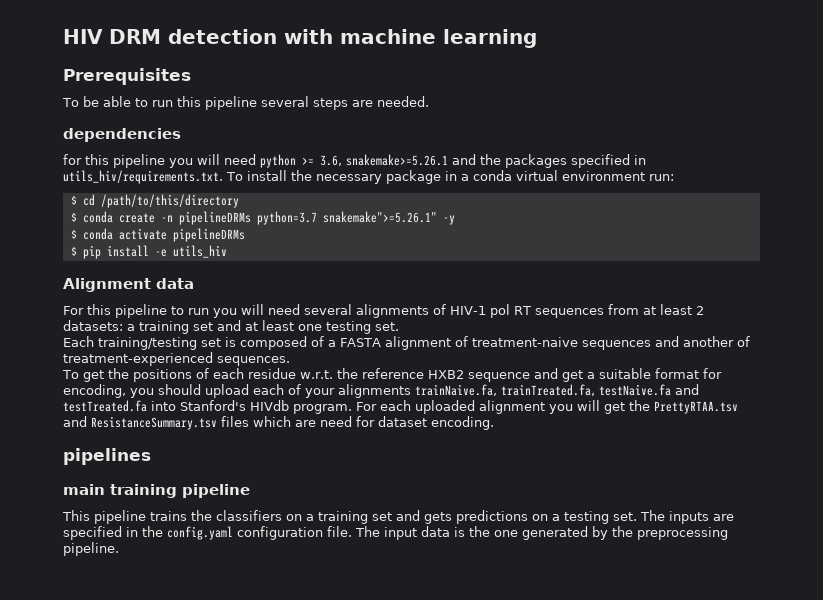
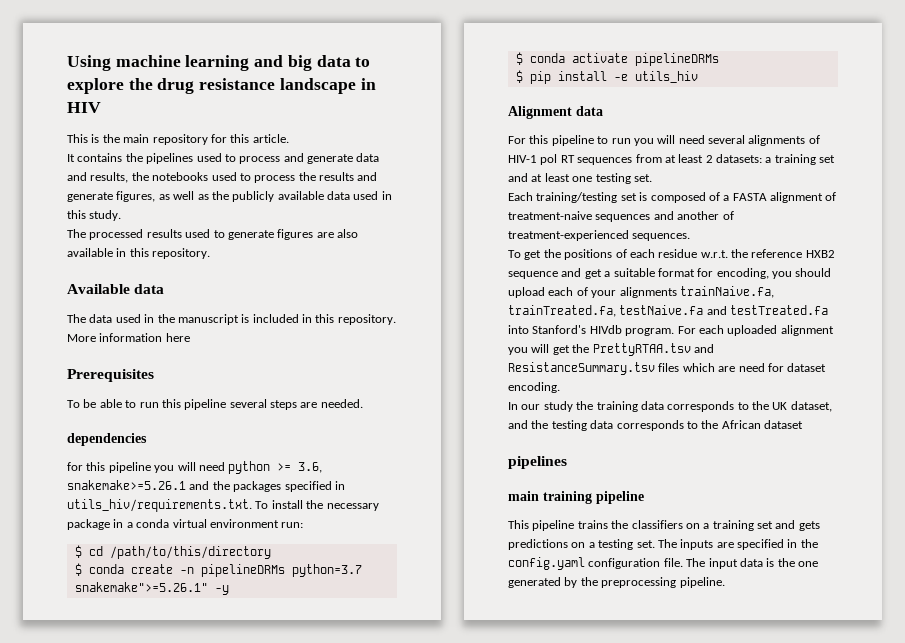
[63,29,537,48] HIV DRM detection with machine learning -> [67,55,371,71] [67,78,376,94] [67,102,101,113] [67,134,289,145] [67,153,380,164] [67,172,378,183] [67,191,392,202] [67,210,122,221] [67,229,358,240] [67,248,211,259] [67,284,165,294] [67,314,396,325] [67,333,190,342] Using machine learning and big data to explore the drug resistance landscape in HIV // This is the main repository for this article. // It contains the pipelines used to process and generate data and results, the notebooks used to process the results and generate figures, as well as the publicly available data used in this study. // The processed results used to generate figures are also available in this repository. // Available data // The data used in the manuscript is included in this repository. More information here
(494, 423) none -> [508,401,832,412] [508,420,803,431] // In our study the training data corresponds to the UK dataset, and the testing data corresponds to the African dataset

